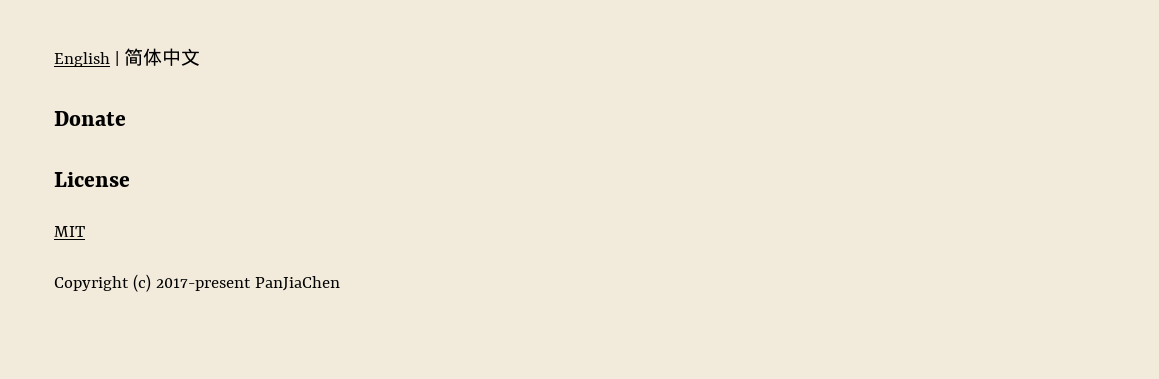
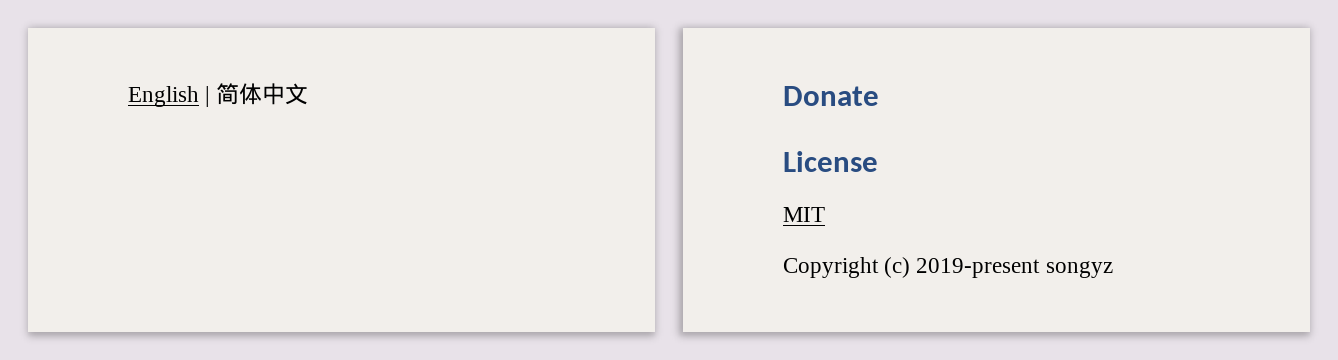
[155,276,340,291] 2017-present PanJiaChen -> [916,258,1113,278] 2019-present songyz

